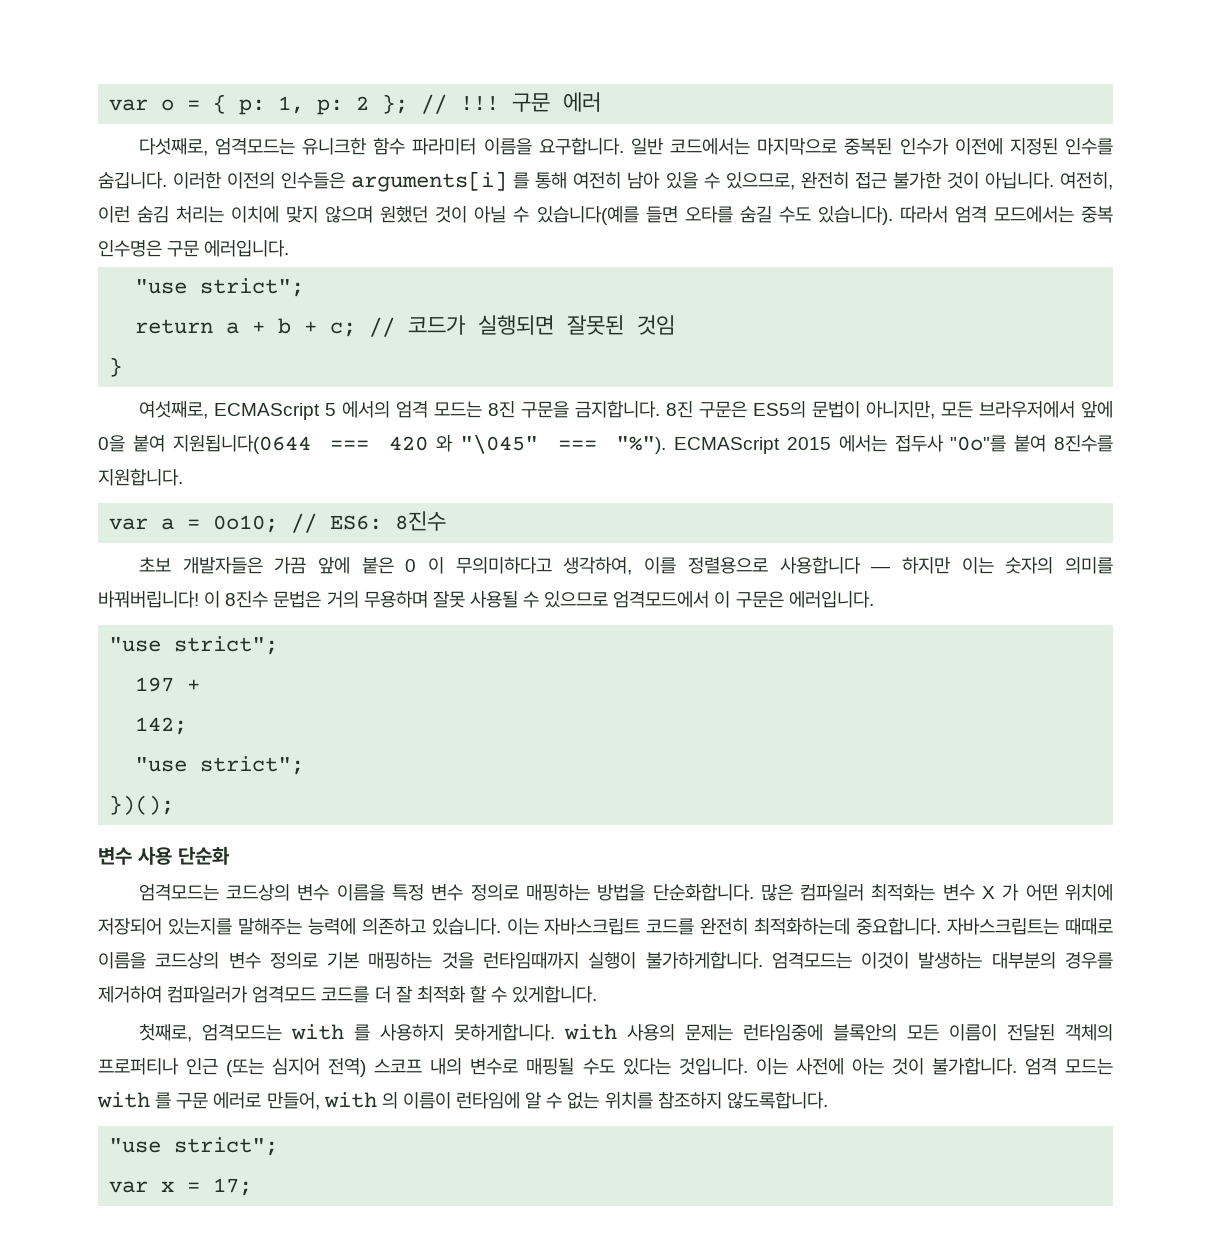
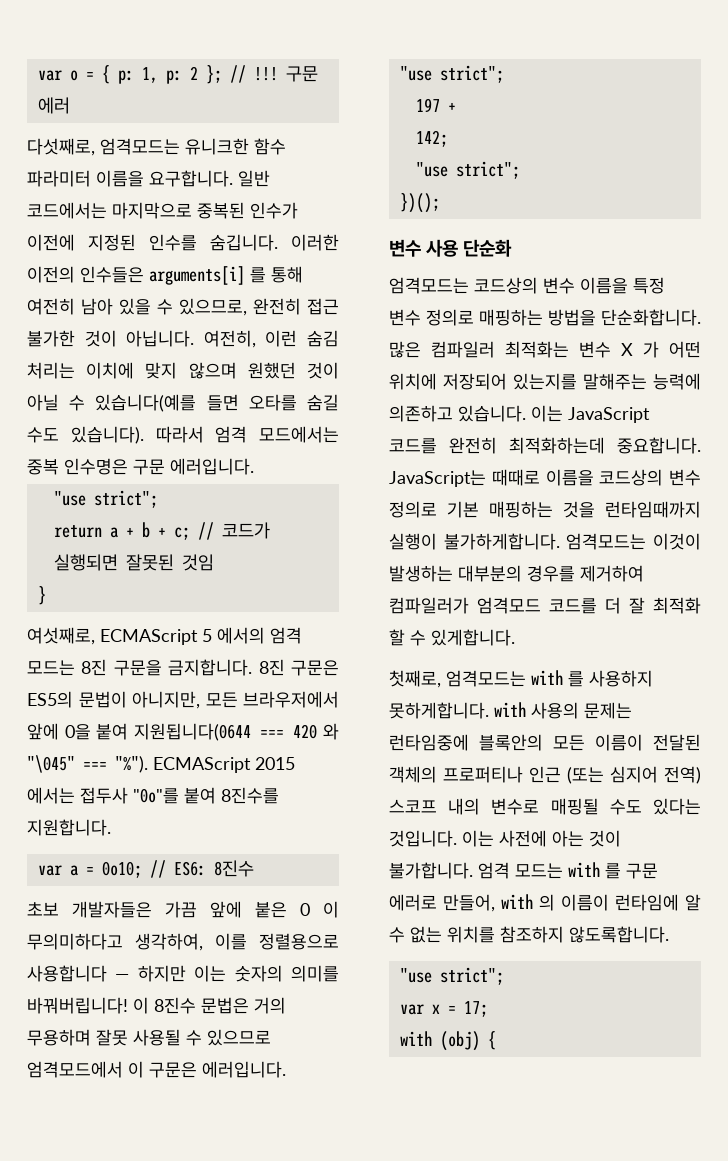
[544,918,641,935] 자바스크립트 -> [568,407,650,423] JavaScript
[947,918,1060,935] 자바스크립트는 -> [389,470,486,487] JavaScript는
(253, 1187) none -> [399,1031,496,1051] // with (obj) {

